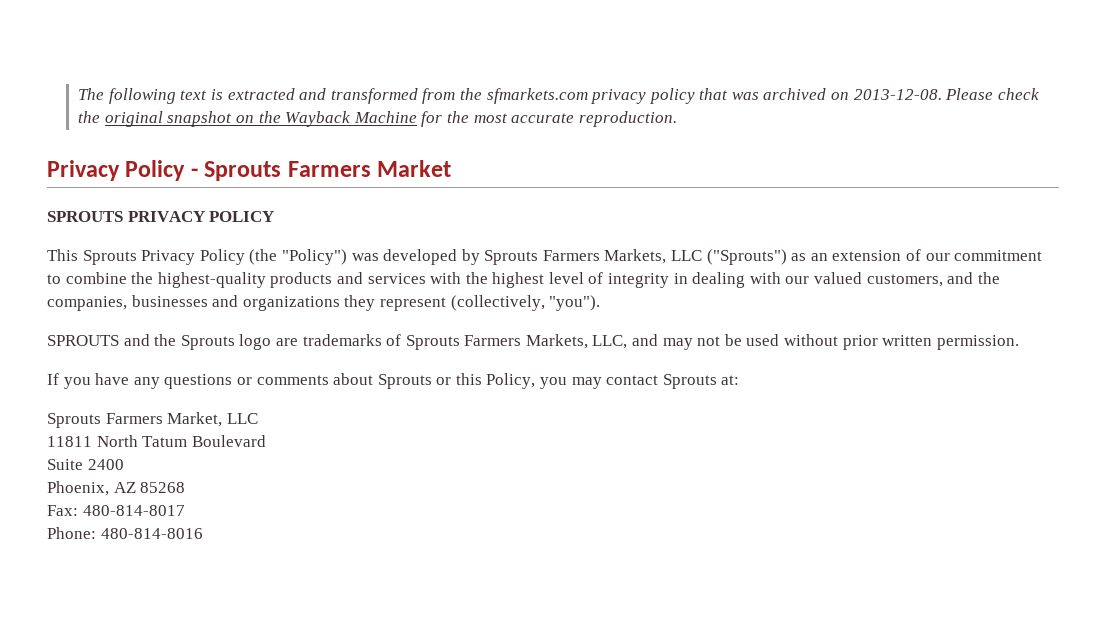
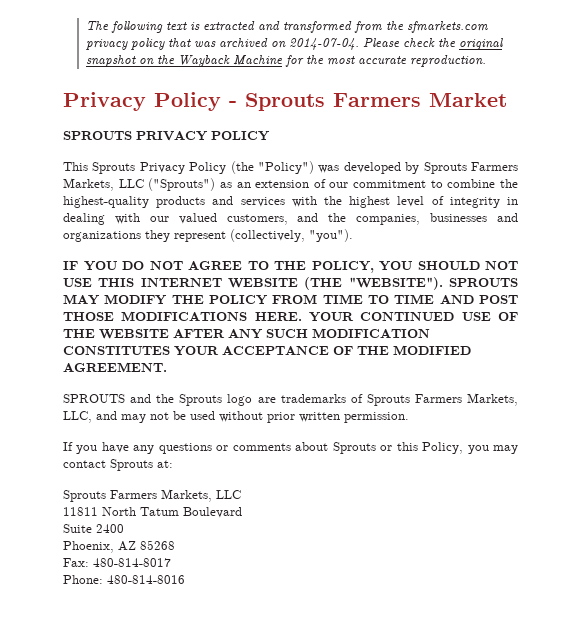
[853,89,942,100] 2013-12-08. -> [289,38,360,50] 2014-07-04.
(601, 303) none -> [63,261,518,273] [63,277,518,290] [63,294,518,305] [63,311,518,322] [63,328,430,339] [63,345,471,356] [63,362,167,372] // IF YOU DO NOT AGREE TO THE POLICY, YOU SHOULD NOT USE THIS INTERNET WEBSITE (THE "WEBSITE"). SPROUTS MAY MODIFY THE POLICY FROM TIME TO TIME AND POST THOSE MODIFICATIONS HERE. YOUR CONTINUED USE OF THE WEBSITE AFTER ANY SUCH MODIFICATION CONSTITUTES YOUR ACCEPTANCE OF THE MODIFIED AGREEMENT.
[167,412,223,427] Market, -> [161,489,212,502] Markets,

